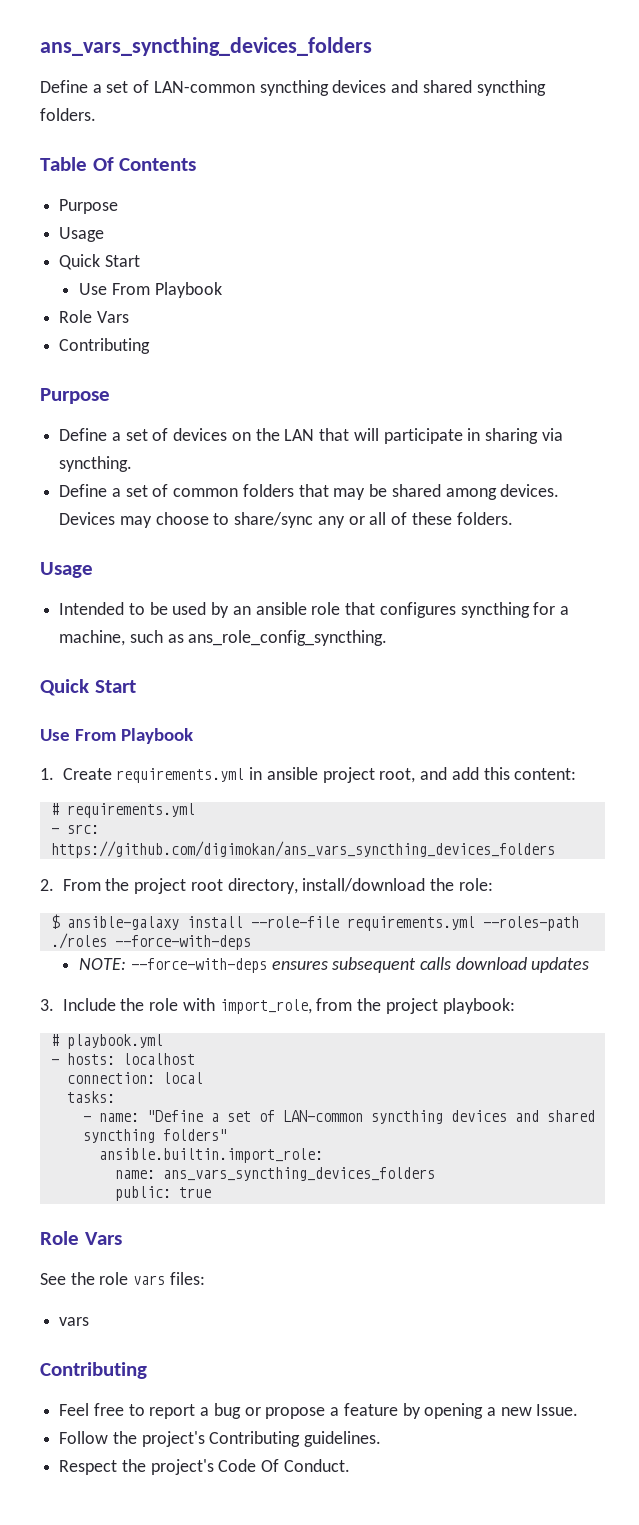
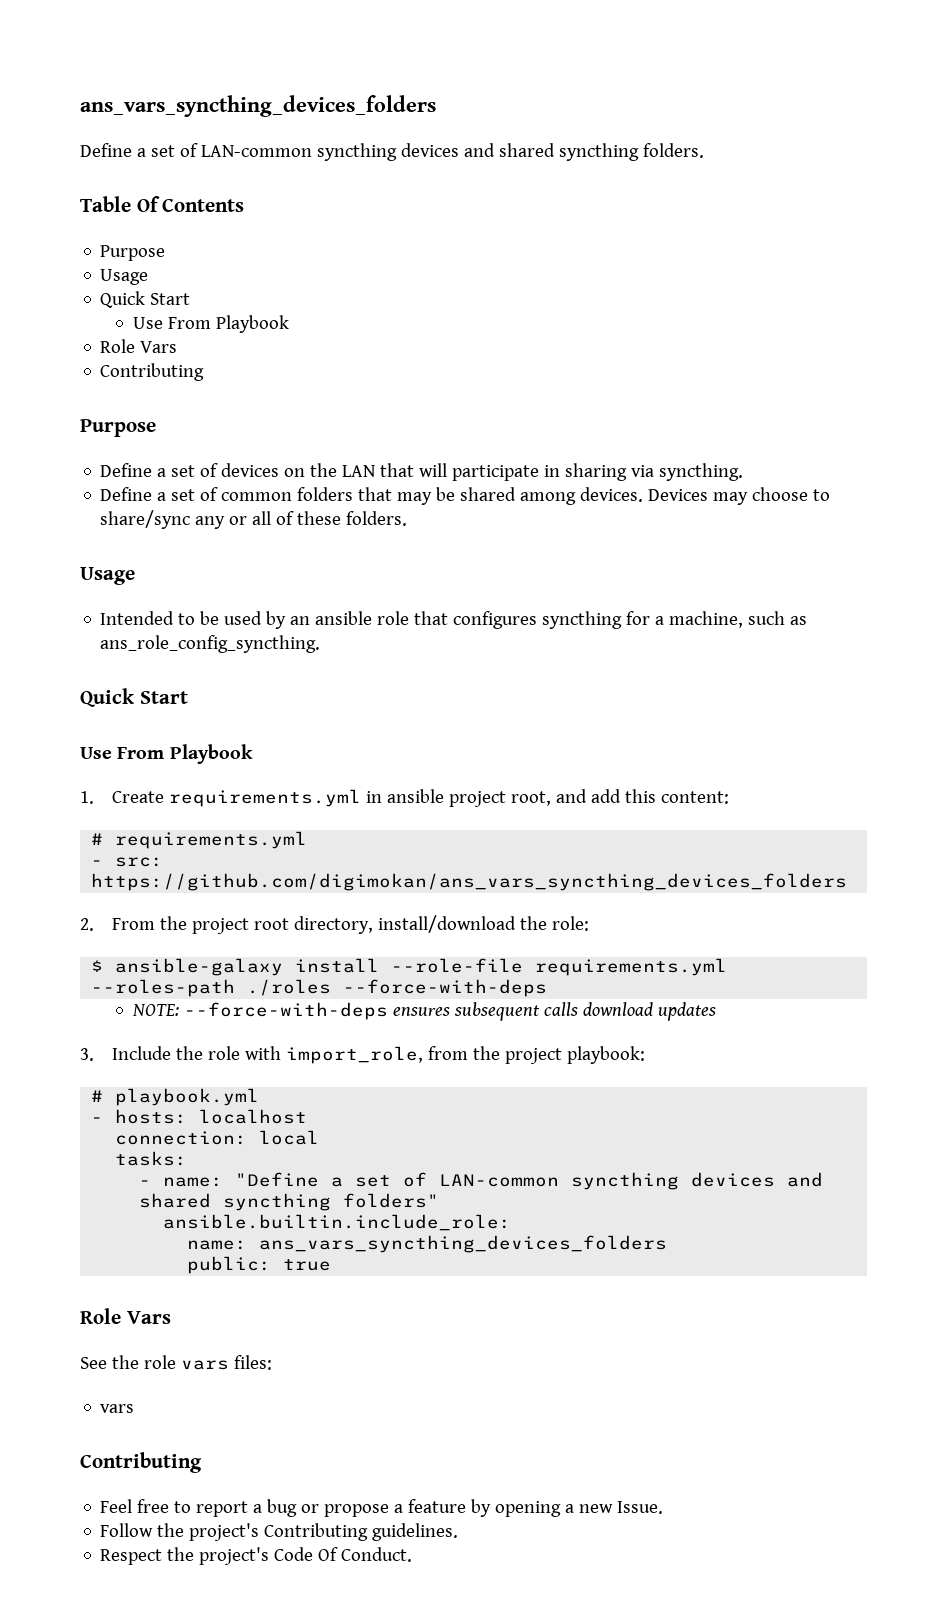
[98,1148,323,1163] ansible.builtin.import_role: -> [163,1214,512,1231] ansible.builtin.include_role:

